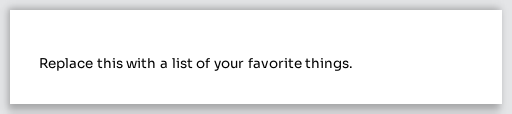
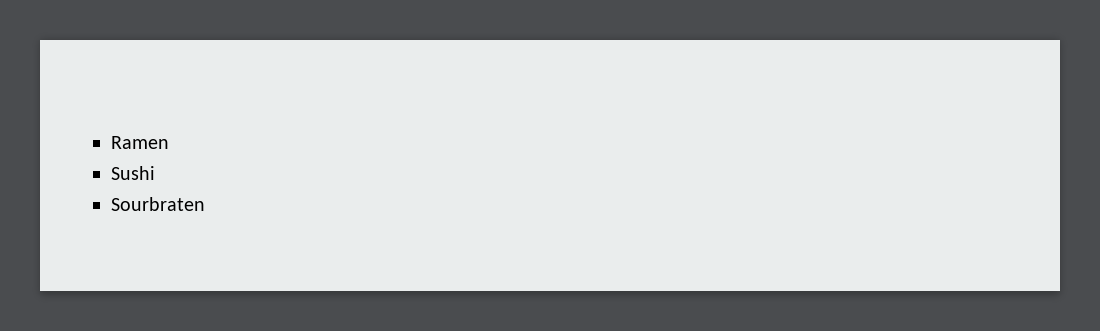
[39,58,354,71] Replace this with a list of your favorite things. -> [111,136,169,149] [111,166,155,180] [111,197,205,211] Ramen // Sushi // Sourbraten

